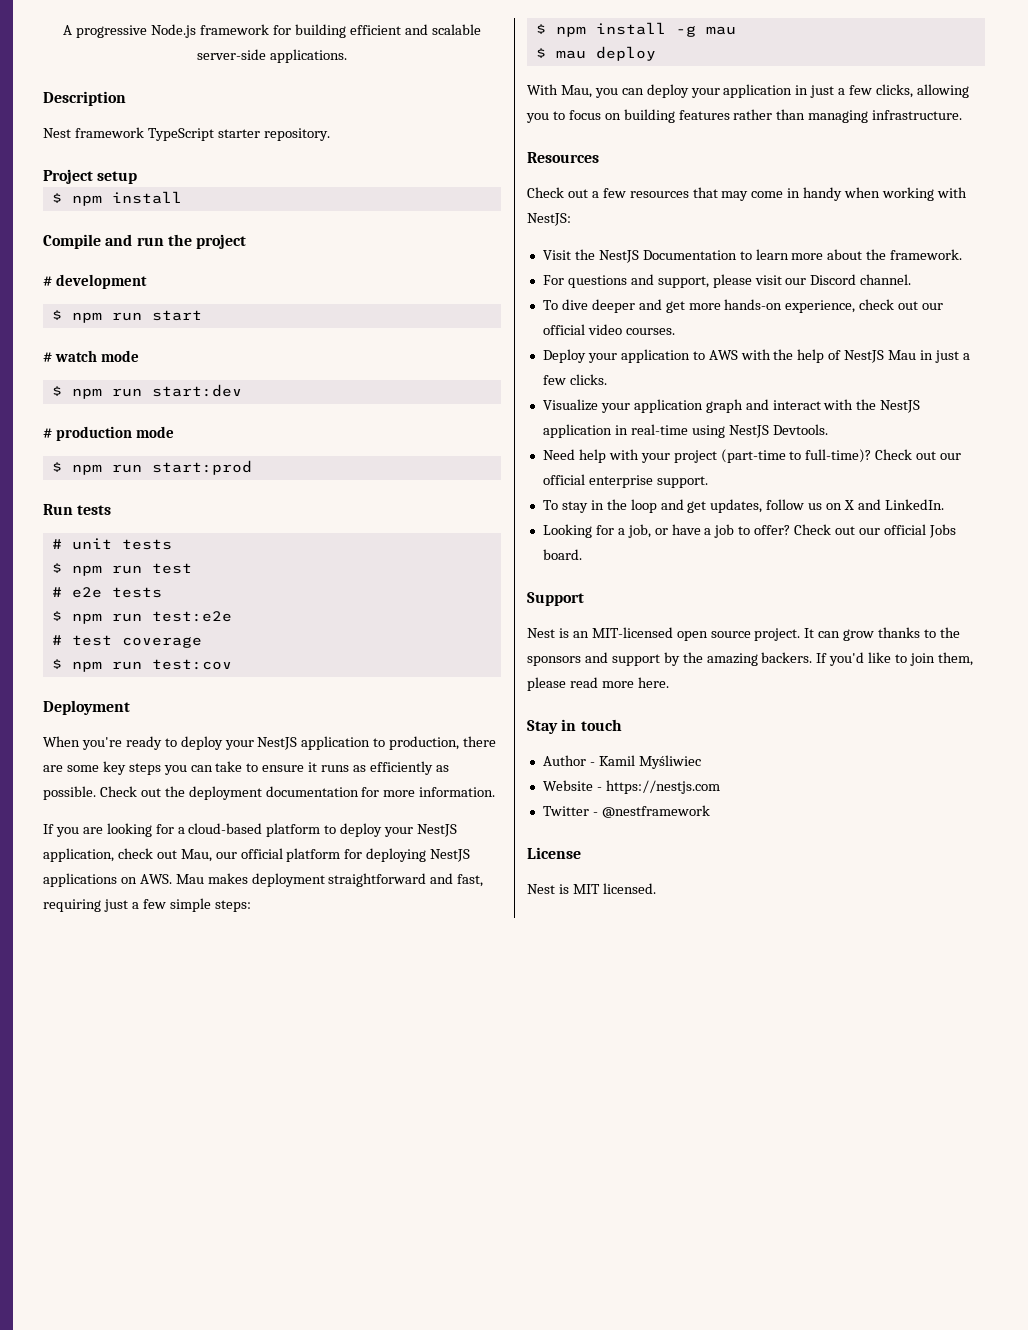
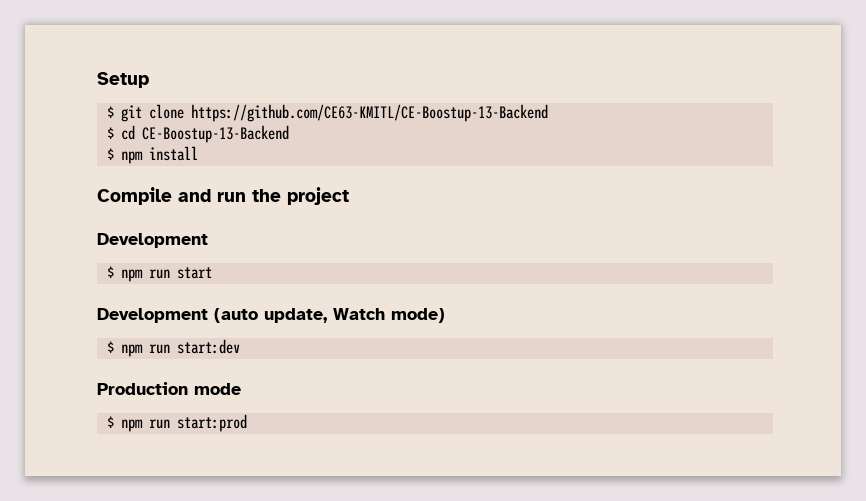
[63,24,481,38] [197,49,347,63] [43,91,126,106] [43,127,330,141] [43,169,138,184] A progressive Node.js framework for building efficient and scalable server-side applications. // Description // Nest framework TypeScript starter repository. // Project setup -> [97,72,149,88] [107,104,549,122] [107,125,290,143] Setup // $ git clone https://github.com/CE63-KMITL/CE-Boostup-13-Backend // $ cd CE-Boostup-13-Backend
[43,274,148,289] # development -> [97,233,208,248] Development
[43,350,140,362] # watch mode -> [97,308,445,323] Development (auto update, Watch mode)
[43,426,133,441] # production -> [97,382,188,395] Production
[43,504,112,515] [51,538,172,550] [51,563,192,576] [51,587,162,598] [51,611,232,624] [51,635,202,648] [51,659,232,672] [43,700,130,715] [43,736,497,750] [43,761,449,775] [43,786,496,800] [43,823,458,837] [43,848,471,862] [43,873,484,887] [43,898,251,912] [535,22,736,37] [535,46,656,61] [527,84,969,98] [526,109,963,123] [527,152,599,163] [527,187,967,201] [527,213,571,226] [542,249,963,263] [542,274,912,288] [542,299,944,313] [542,324,675,335] [542,349,970,363] [542,374,607,385] [542,399,921,413] [542,424,828,438] [542,449,962,463] [542,474,708,488] [542,499,944,513] [542,524,956,538] [542,549,582,560] [527,592,584,606] [527,627,960,641] [527,652,973,666] [527,677,669,691] [527,719,622,734] [542,755,701,769] [542,780,720,794] [542,805,710,818] [527,847,581,859] [527,883,656,894] // Run tests // # unit tests // $ npm run test // # e2e tests // $ npm run test:e2e // # test coverage // $ npm run test:cov // Deployment // When you're ready to deploy your NestJS application to production, there are some key steps you can take to ensure it runs as efficiently as possible. Check out the deployment documentation for more information. // If you are looking for a cloud-based platform to deploy your NestJS application, check out Mau, our official platform for deploying NestJS applications on AWS. Mau makes deployment straightforward and fast, requiring just a few simple steps: // $ npm install -g mau // $ mau deploy // With Mau, you can deploy your application in just a few clicks, allowing you to focus on building features rather than managing infrastructure. // Resources // Check out a few resources that may come in handy when working with NestJS: // Visit the NestJS Documentation to learn more about the framework. // For questions and support, please visit our Discord channel. // To dive deeper and get more hands-on experience, check out our official video courses. // Deploy your application to AWS with the help of NestJS Mau in just a few clicks. // Visualize your application graph and interact with the NestJS application in real-time using NestJS Devtools. // Need help with your project (part-time to full-time)? Check out our official enterprise support. // To stay in the loop and get updates, follow us on X and LinkedIn. // Looking for a job, or have a job to offer? Check out our official Jobs board. // Support // Nest is an MIT-licensed open source project. It can grow thanks to the sponsors and support by the amazing backers. If you'd like to join them, please read more here. // Stay in touch // Author - Kamil Myśliwiec // Website - https://nestjs.com // Twitter - @nestframework // License // Nest is MIT licensed. -> (248, 423) none

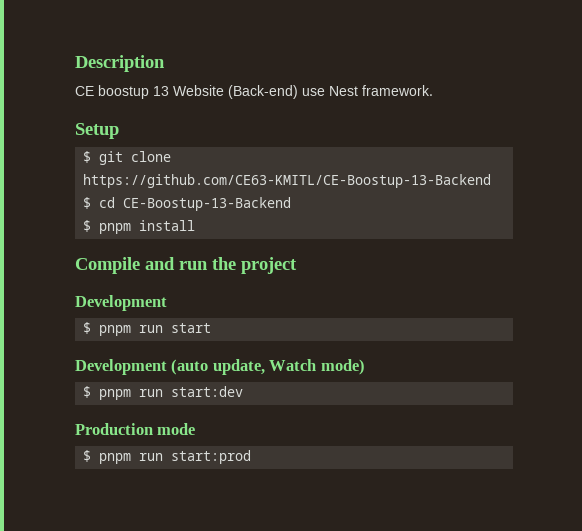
(97, 80) none -> [75,55,165,72] [75,85,433,99] Description // CE boostup 13 Website (Back-end) use Nest framework. //
[121,151,144,164] npm -> [99,223,132,234] pnpm
[121,269,144,282] npm -> [99,325,132,336] pnpm
[121,344,144,357] npm -> [99,389,132,400] pnpm
[121,419,144,432] npm -> [99,453,132,464] pnpm

